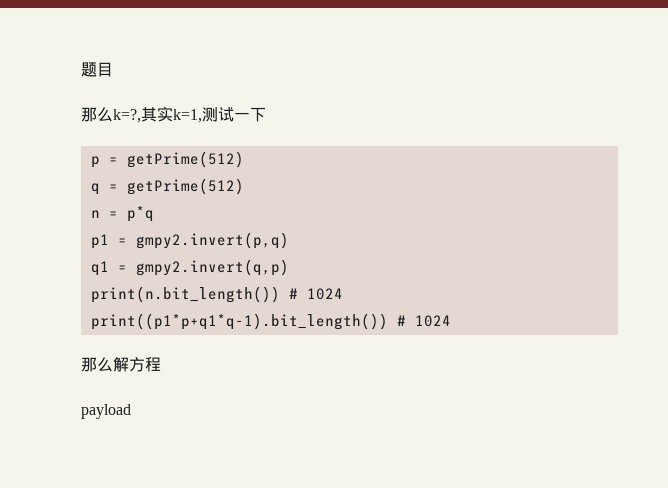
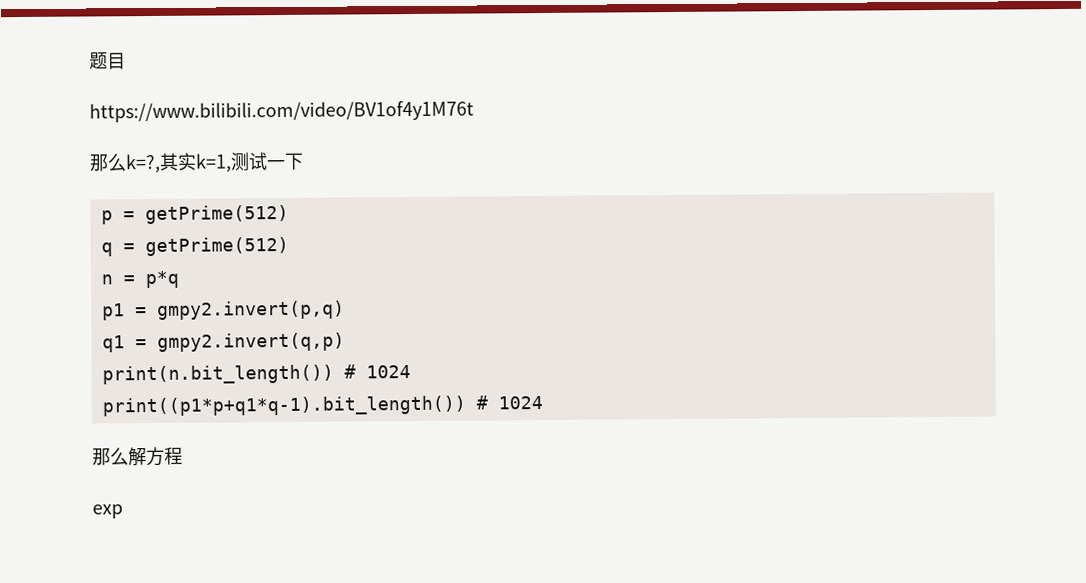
(113, 69) none -> [89,100,474,123] // https://www.bilibili.com/video/BV1of4y1M76t
[81,404,131,419] payload -> [92,504,123,519] exp

